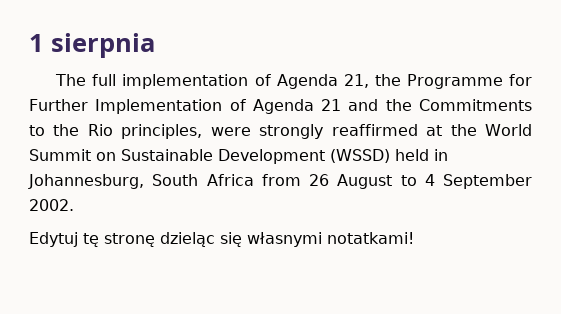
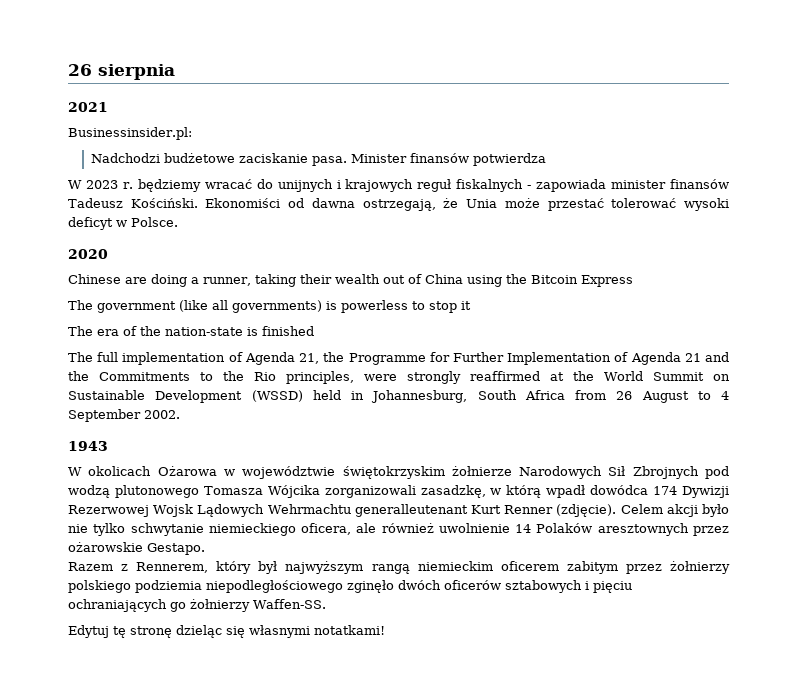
[29,34,44,52] 1 -> [68,64,92,76] 26
(155, 45) none -> [68,102,108,112] [68,127,192,140] [90,153,546,166] [68,179,729,192] [68,198,730,211] [68,217,178,230] [68,249,108,259] [68,274,633,287] [68,300,471,313] [68,326,314,336] // 2021 // Businessinsider.pl: // Nadchodzi budżetowe zaciskanie pasa. Minister finansów potwierdza // W 2023 r. będziemy wracać do unijnych i krajowych reguł fiskalnych - zapowiada minister finansów Tadeusz Kościński. Ekonomiści od dawna ostrzegają, że Unia może przestać tolerować wysoki deficyt w Polsce. // 2020 // Chinese are doing a runner, taking their wealth out of China using the Bitcoin Express // The government (like all governments) is powerless to stop it // The era of the nation-state is finished
(74, 205) none -> [68,441,108,451] [68,466,729,479] [68,485,729,498] [68,504,730,517] [68,523,729,536] [68,542,205,555] [68,561,730,574] [68,580,632,593] [68,599,326,612] // 1943 // W okolicach Ożarowa w województwie świętokrzyskim żołnierze Narodowych Sił Zbrojnych pod wodzą plutonowego Tomasza Wójcika zorganizowali zasadzkę, w którą wpadł dowódca 174 Dywizji Rezerwowej Wojsk Lądowych Wehrmachtu generalleutenant Kurt Renner (zdjęcie). Celem akcji było nie tylko schwytanie niemieckiego oficera, ale również uwolnienie 14 Polaków aresztownych przez ożarowskie Gestapo. // Razem z Rennerem, który był najwyższym rangą niemieckim oficerem zabitym przez żołnierzy polskiego podziemia niepodległościowego zginęło dwóch oficerów sztabowych i pięciu ochraniających go żołnierzy Waffen-SS.

